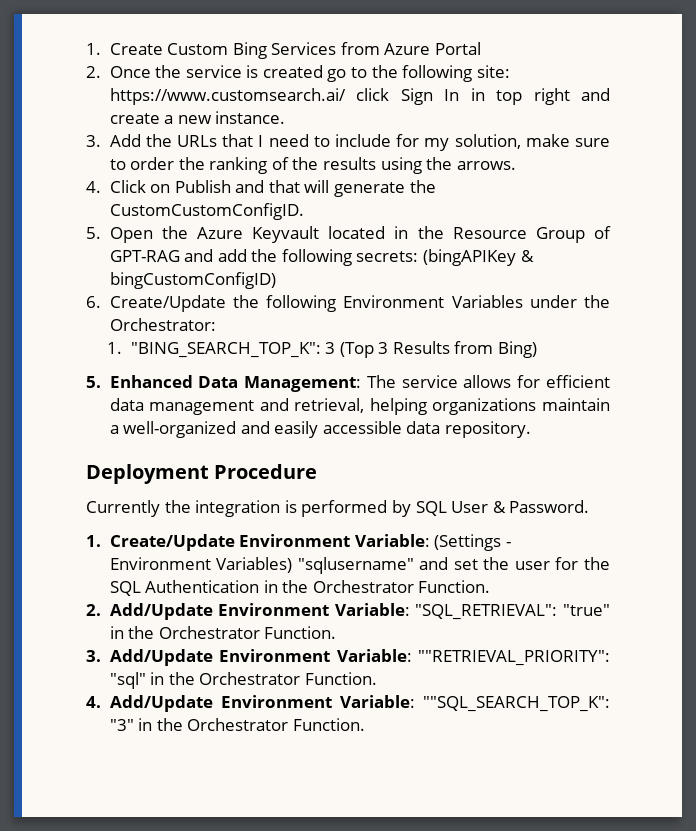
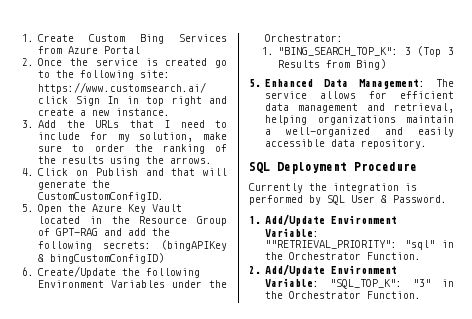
[252,226,319,243] Keyvault -> [128,204,183,214] Key Vault
(532, 429) none -> [249,162,270,173] SQL
[109,534,511,551] [109,557,610,574] [109,580,491,596] [86,603,610,620] [109,626,337,639] [86,650,101,662] Create/Update Environment Variable: (Settings - Environment Variables) "sqlusername" and set the user for the SQL Authentication in the Orchestrator Function. // 2. Add/Update Environment Variable: "SQL_RETRIEVAL": "true" in the Orchestrator Function. // 3. -> (261, 220) none
[86,695,610,712] 4. Add/Update Environment Variable: ""SQL_SEARCH_TOP_K": -> [249,264,398,276] [265,278,403,289] 2. Add/Update Environment Variable: "SQL_TOP_K":

